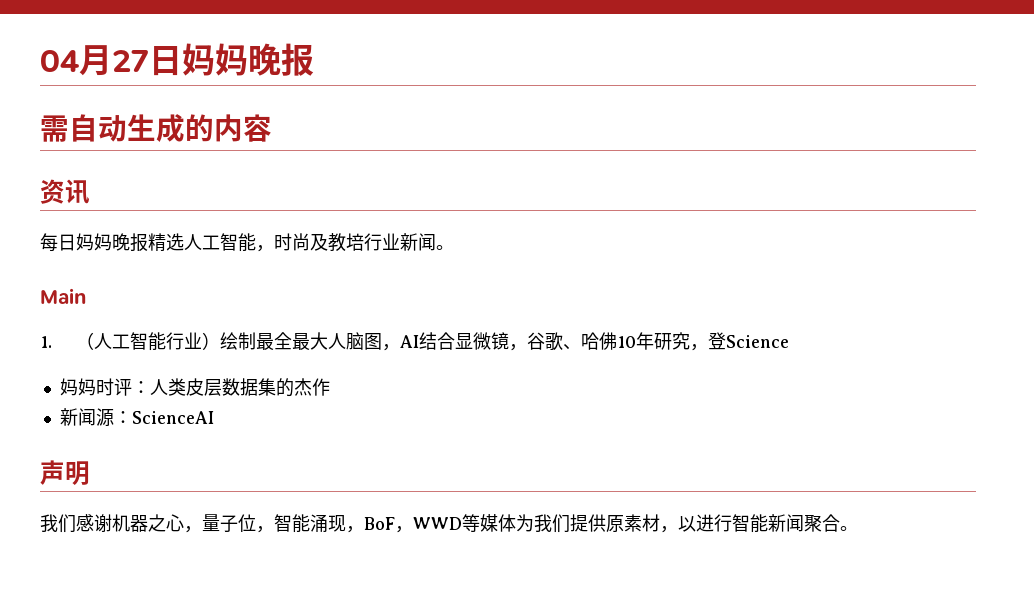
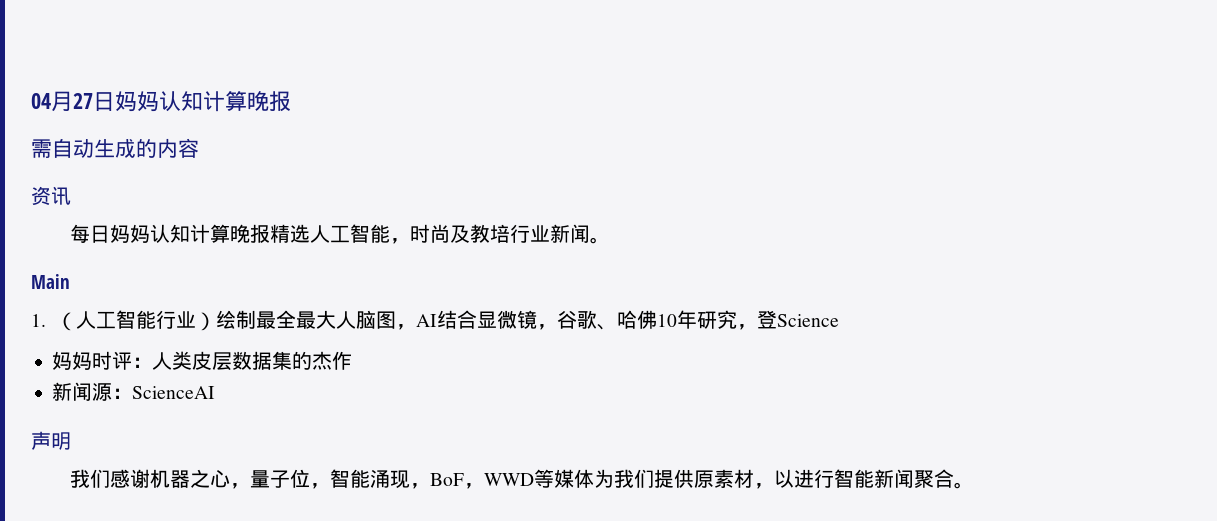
(248, 59) none -> [159,91,247,112] 认知计算
(112, 242) none -> [149,224,230,243] 认知计算

